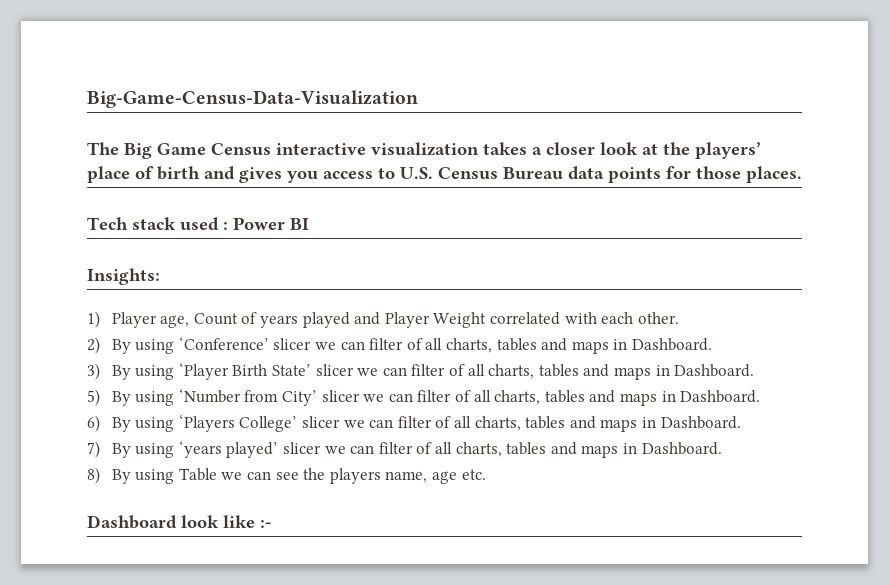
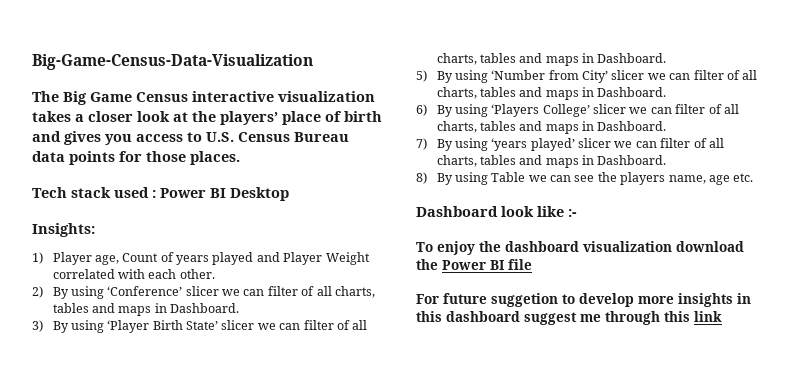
(309, 224) none -> [230,187,289,201] Desktop
(272, 524) none -> [416,241,744,255] [416,259,532,270] [416,293,751,307] [416,311,722,325] // To enjoy the dashboard visualization download the Power BI file // For future suggetion to develop more insights in this dashboard suggest me through this link

